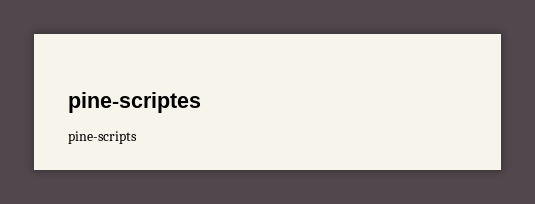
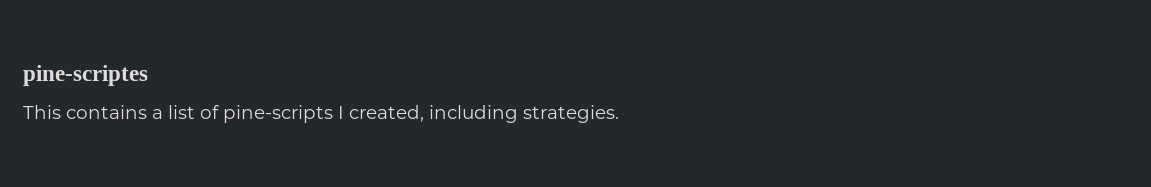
[68,131,137,144] pine-scripts -> [23,105,619,123] This contains a list of pine-scripts I created, including strategies.

